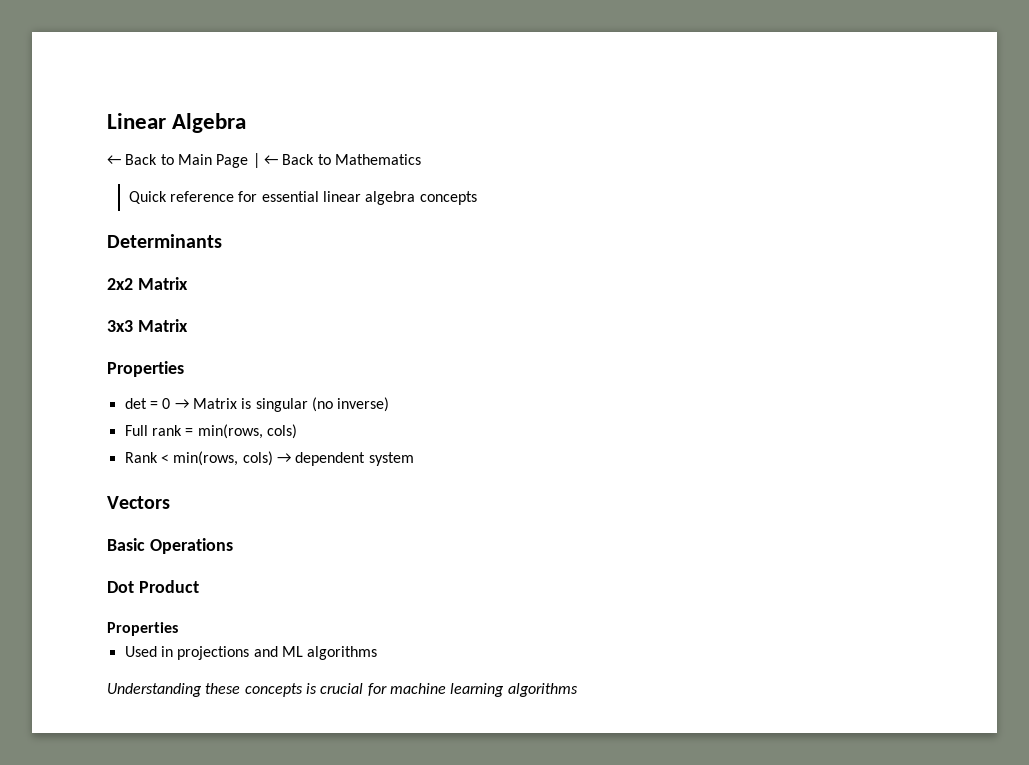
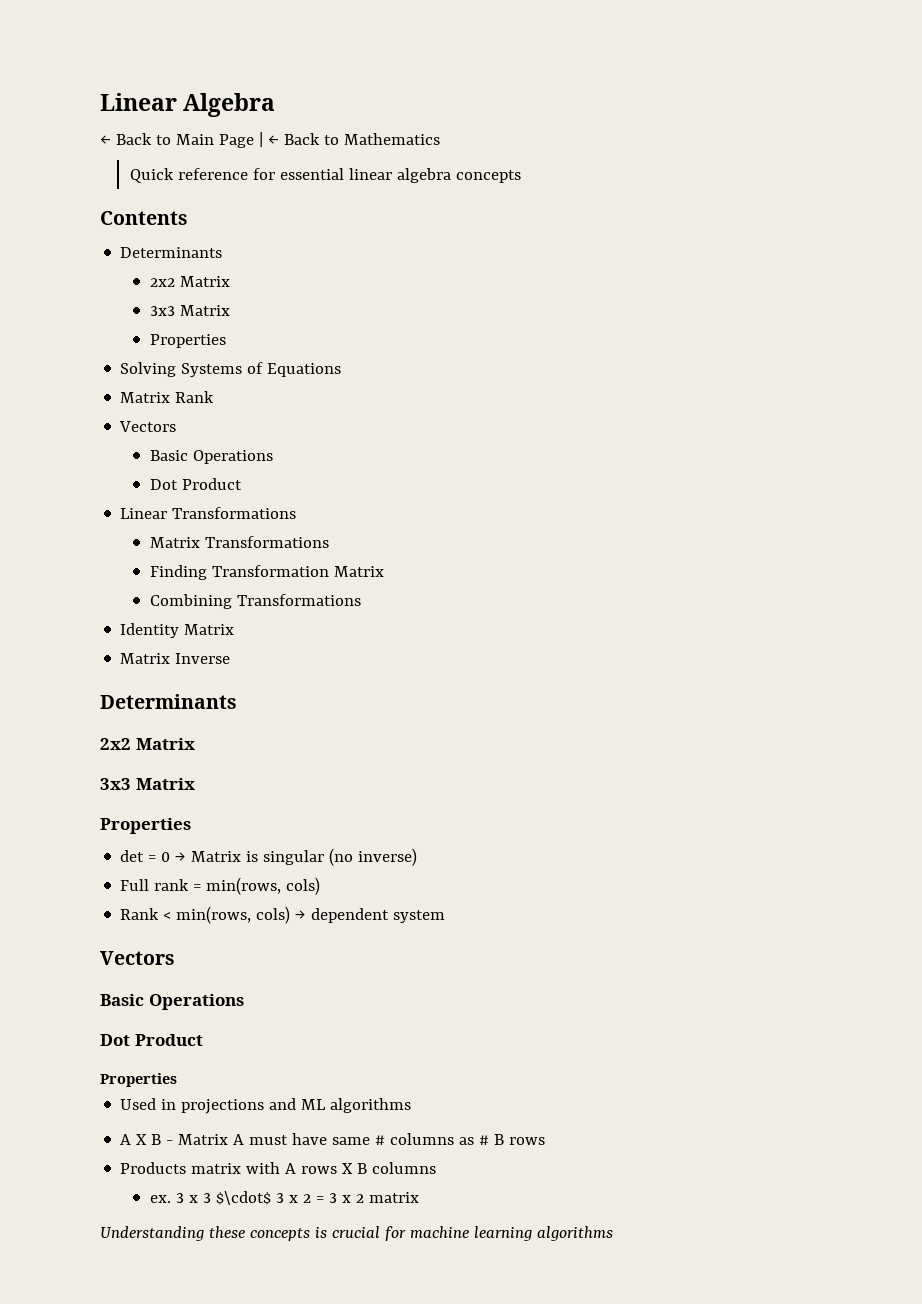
(477, 198) none -> [100,211,188,225] [120,247,223,258] [149,276,230,287] [149,305,230,316] [149,334,226,348] [120,362,342,377] [120,391,215,403] [119,421,177,432] [149,450,273,464] [149,478,242,490] [120,507,297,519] [149,536,329,548] [149,565,384,580] [149,594,361,609] [120,623,235,638] [120,653,231,664] // Contents // Determinants // 2x2 Matrix // 3x3 Matrix // Properties // Solving Systems of Equations // Matrix Rank // Vectors // Basic Operations // Dot Product // Linear Transformations // Matrix Transformations // Finding Transformation Matrix // Combining Transformations // Identity Matrix // Matrix Inverse
(378, 653) none -> [120,1133,546,1145] [120,1162,437,1174] [149,1191,419,1205] // A X B - Matrix A must have same # columns as # B rows // Products matrix with A rows X B columns // ex. 3 x 3 $\cdot$ 3 x 2 = 3 x 2 matrix

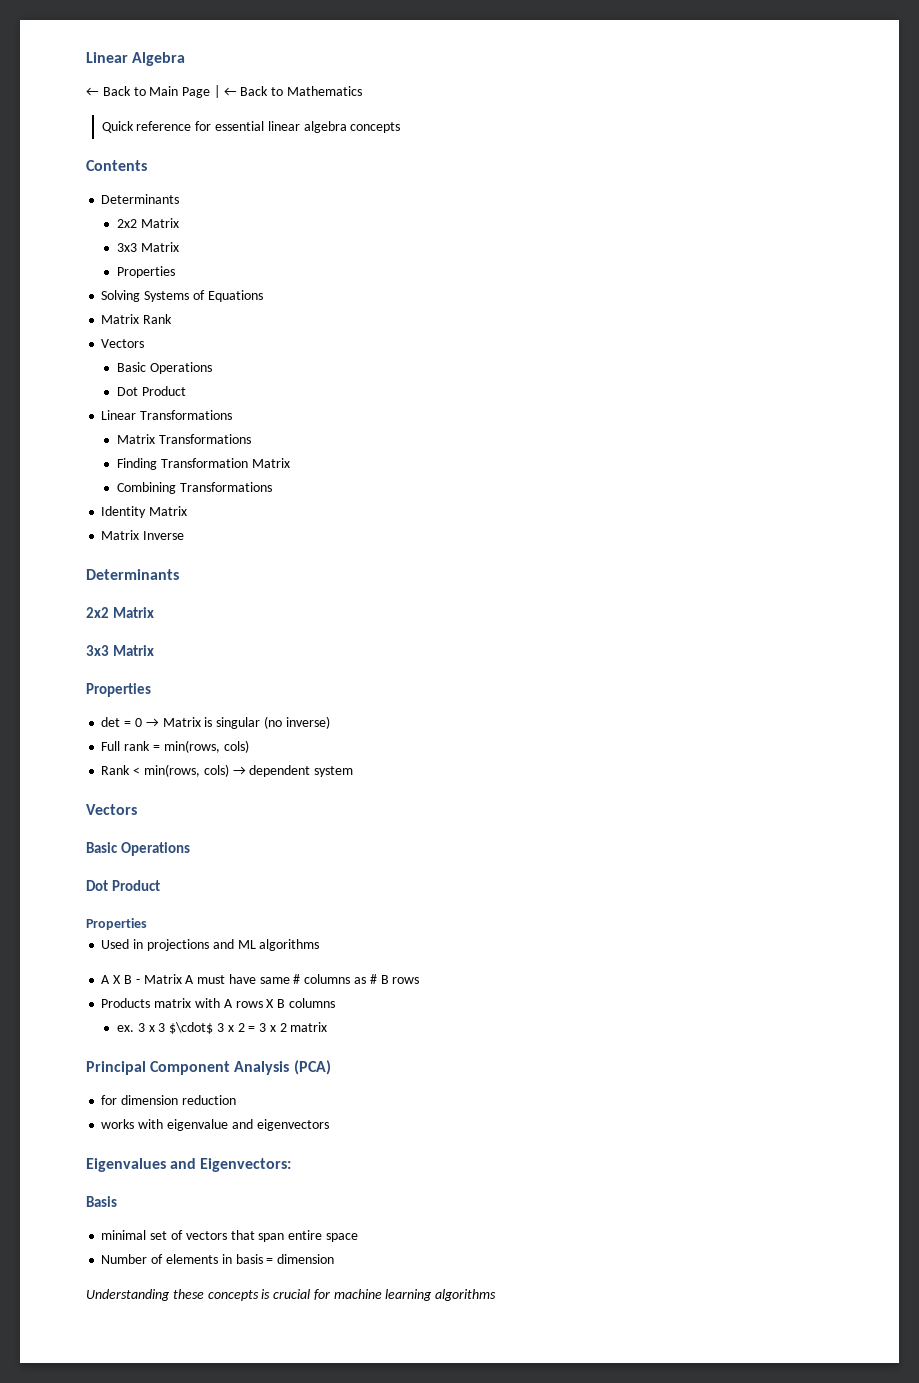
(419, 1197) none -> [86,1060,331,1075] [101,1095,236,1105] [101,1119,329,1131] [86,1158,292,1172] [86,1196,117,1207] [101,1230,358,1242] [101,1254,335,1264] // Principal Component Analysis (PCA) // for dimension reduction // works with eigenvalue and eigenvectors // Eigenvalues and Eigenvectors: // Basis // minimal set of vectors that span entire space // Number of elements in basis = dimension

